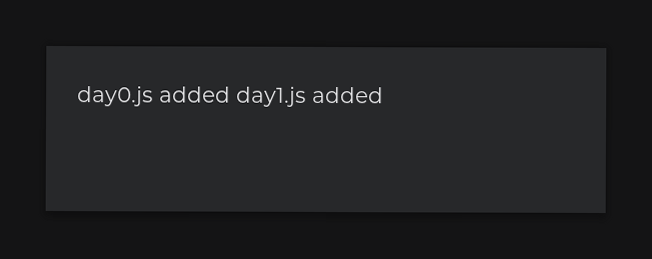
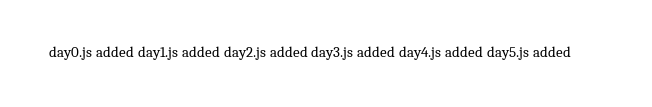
(384, 95) none -> [223,46,572,60] day2.js added day3.js added day4.js added day5.js added

